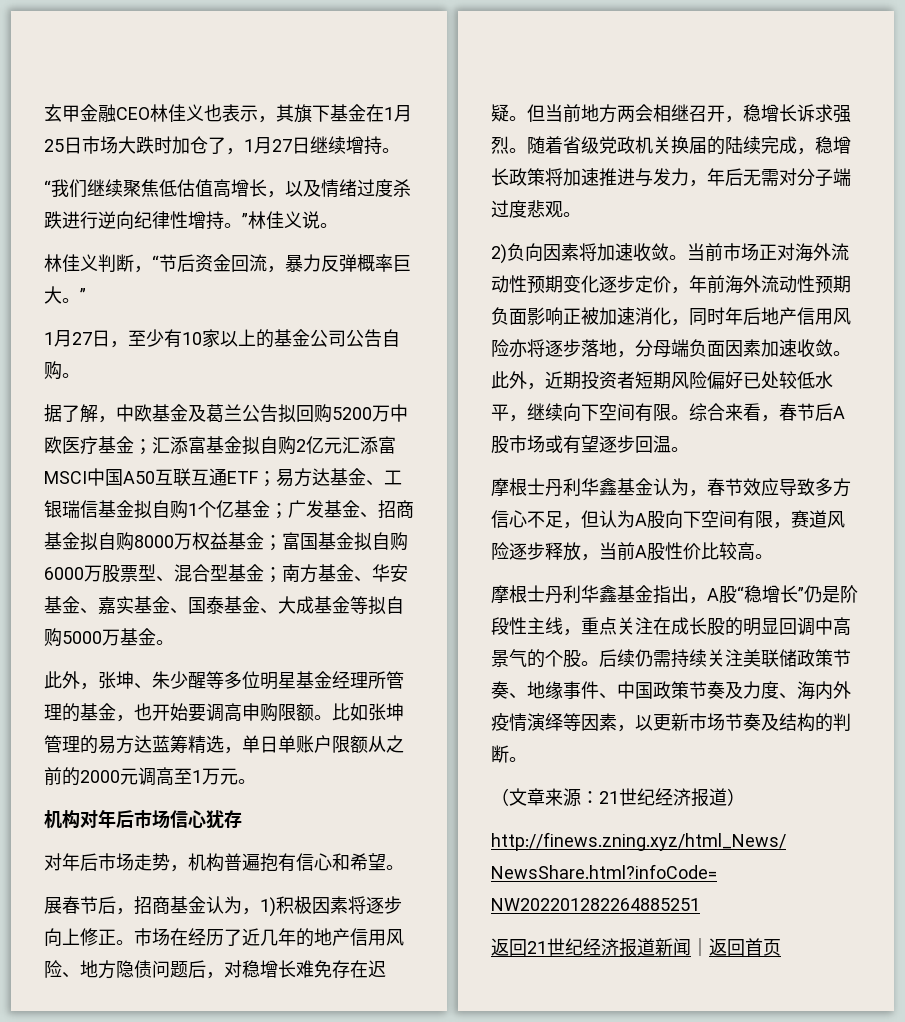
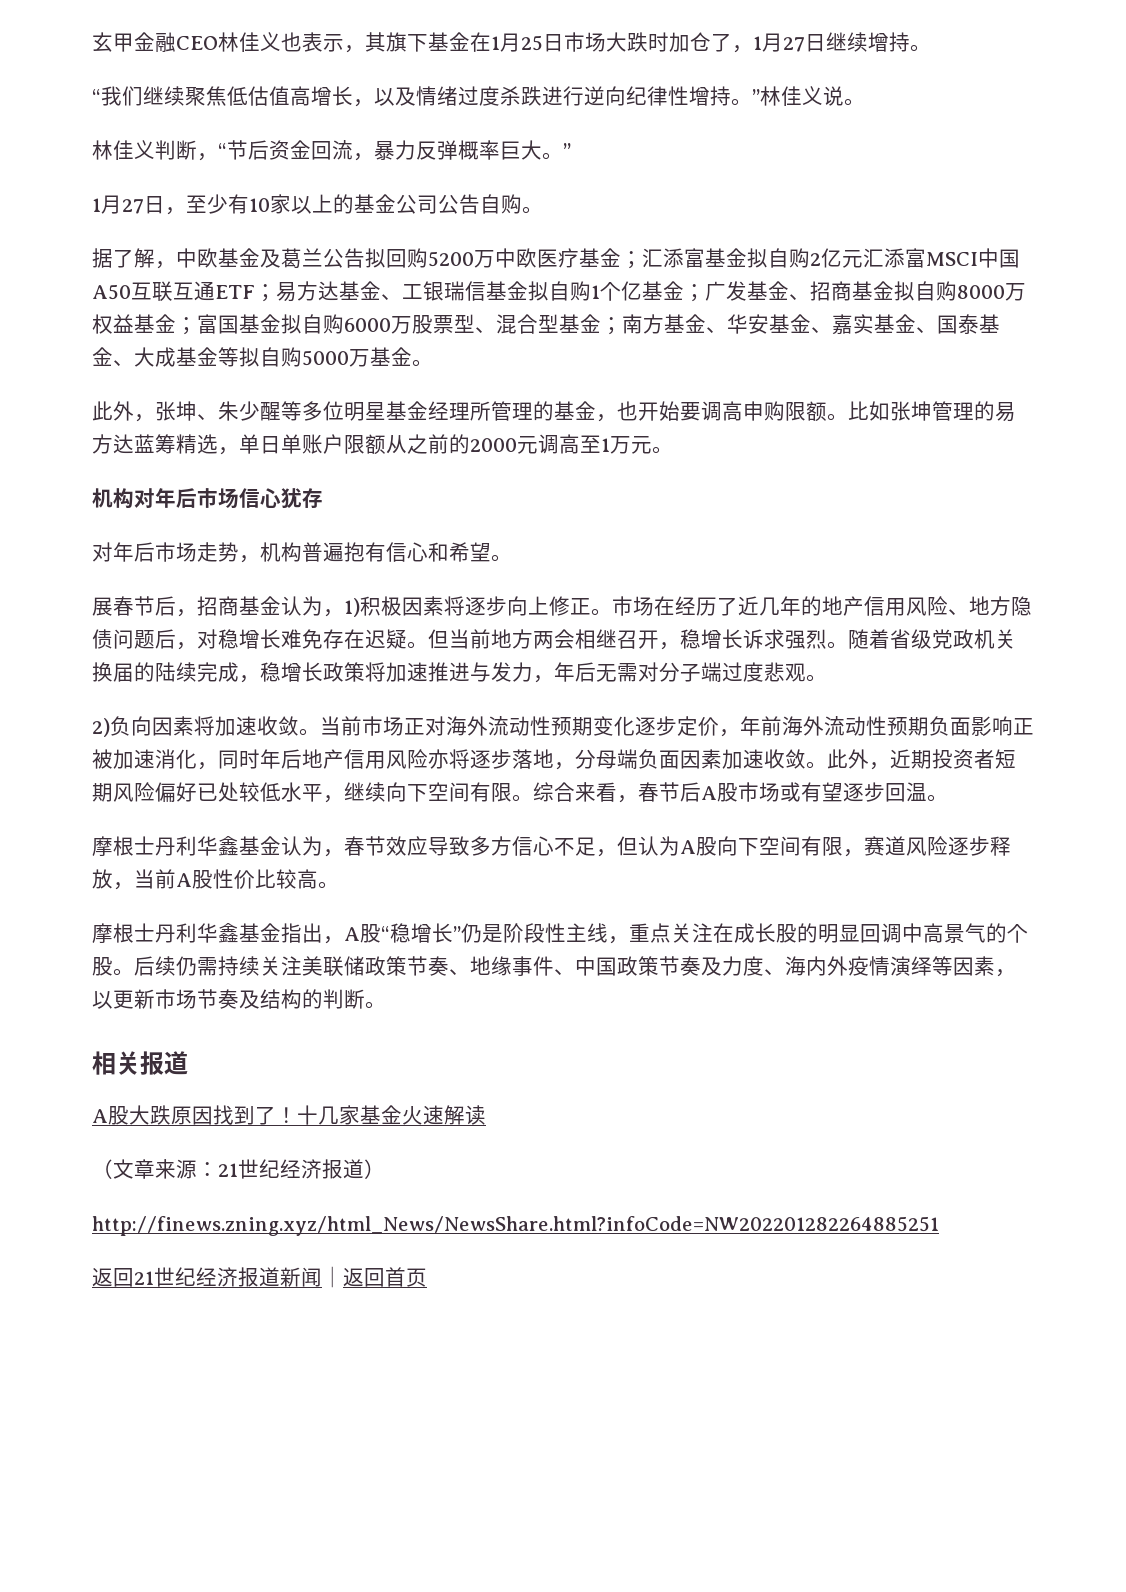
(527, 759) none -> [92,1051,188,1075] [92,1105,486,1125] // 相关报道 // A股大跌原因找到了！十几家基金火速解读

